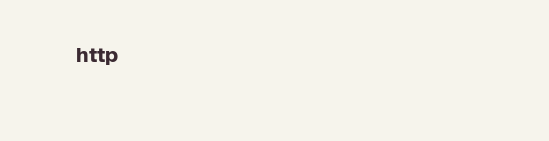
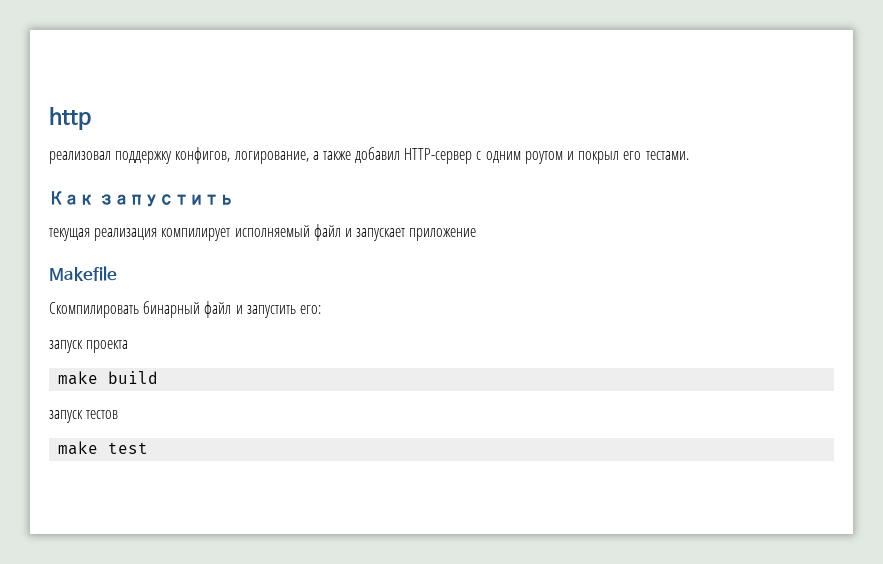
(118, 56) none -> [49,147,689,164] [49,191,234,207] [49,224,477,241] [49,266,117,281] [49,301,321,318] [49,340,129,353] [58,371,159,385] [49,410,119,423] [58,441,149,455] // реализовал поддержку конфигов, логирование, а также добавил HTTP-сервер с одним роутом и покрыл его тестами. // Как запустить // текущая реализация компилирует исполняемый файл и запускает приложение // Makefile // Скомпилировать бинарный файл и запустить его: // запуск проекта // make build // запуск тестов // make test

